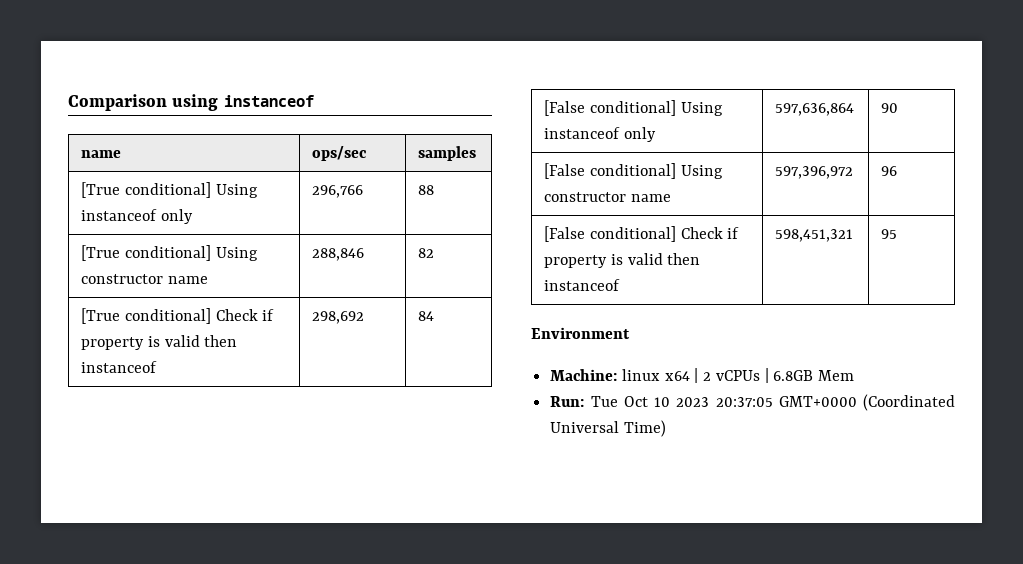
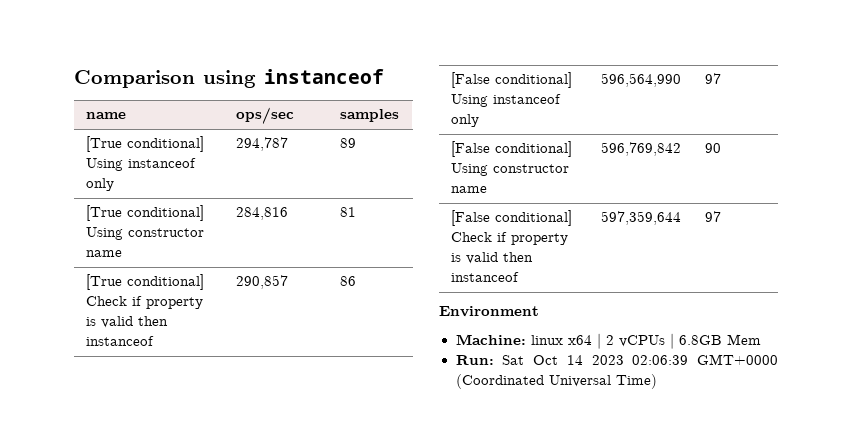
[312,185,364,198] [418,185,435,195] 296,766 | 88 -> [235,137,288,151] [339,138,356,148] 294,787 | 89
[312,248,365,261] [418,248,435,258] 288,846 | 82 -> [235,207,288,220] [339,207,356,217] 284,816 | 81
[312,311,365,324] [418,311,435,321] 298,692 | 84 -> [235,275,288,289] [339,276,356,286] 290,857 | 86
[775,103,855,116] [881,103,899,113] 597,636,864 | 90 -> [600,73,681,87] [704,73,721,84] 596,564,990 | 97
[775,166,854,179] [881,166,898,176] 597,396,972 | 96 -> [600,142,681,156] [704,143,721,153] 596,769,842 | 90
[775,229,854,242] [881,229,898,239] 598,451,321 | 95 -> [600,211,681,225] [704,211,721,222] 597,359,644 | 97
[590,396,773,407] Tue Oct 10 2023 20:37:05 -> [502,355,689,365] Sat Oct 14 2023 02:06:39

